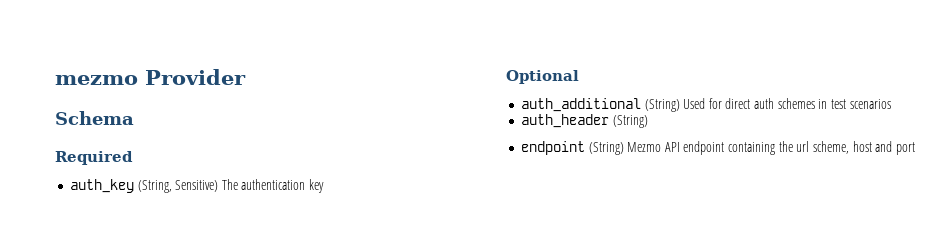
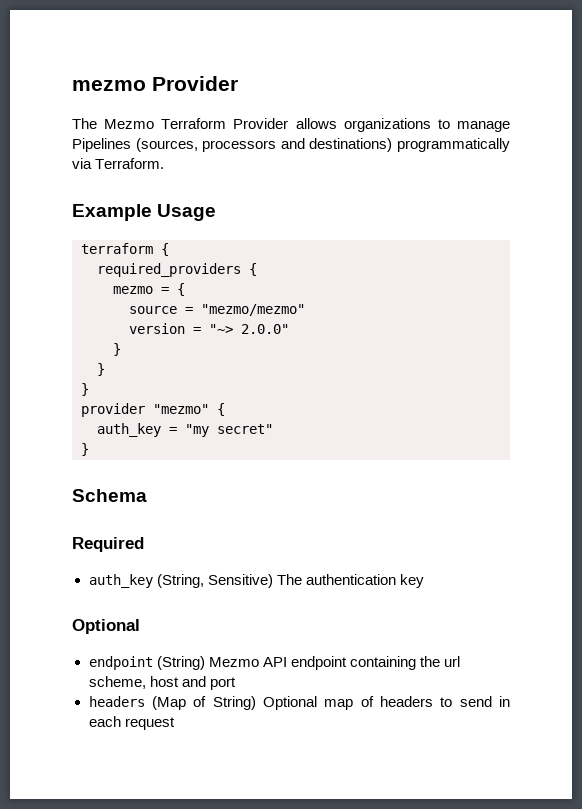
(246, 77) none -> [72,118,511,132] [72,138,510,152] [72,158,165,169] [72,204,217,221] [81,243,169,256] [97,263,257,277] [113,283,185,296] [129,304,305,316] [129,323,289,334] [113,343,121,356] [97,363,105,376] [81,383,89,396] [81,403,225,417] [97,423,273,437] [81,443,89,456] // The Mezmo Terraform Provider allows organizations to manage Pipelines (sources, processors and destinations) programmatically via Terraform. // Example Usage // terraform { // required_providers { // mezmo = { // source = "mezmo/mezmo" // version = "~> 2.0.0" // } // } // } // provider "mezmo" { // auth_key = "my secret" // }
[520,98,891,112] [520,114,648,128] // auth_additional (String) Used for direct auth schemes in test scenarios // auth_header (String) -> (140, 626) none
(915, 148) none -> [88,696,511,710] [88,716,175,730] // headers (Map of String) Optional map of headers to send in each request

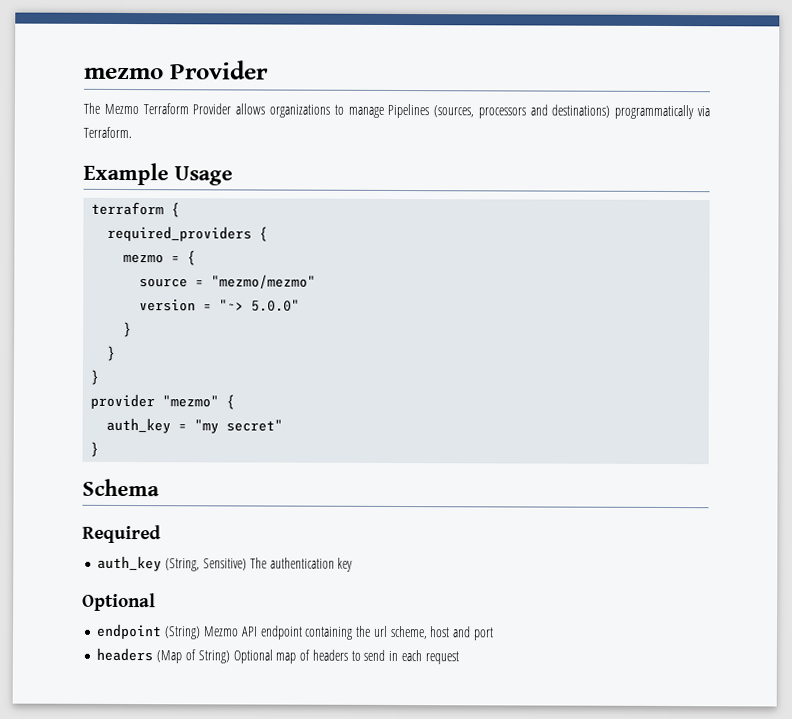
[241,324,289,334] 2.0.0" -> [251,299,301,312] 5.0.0"

